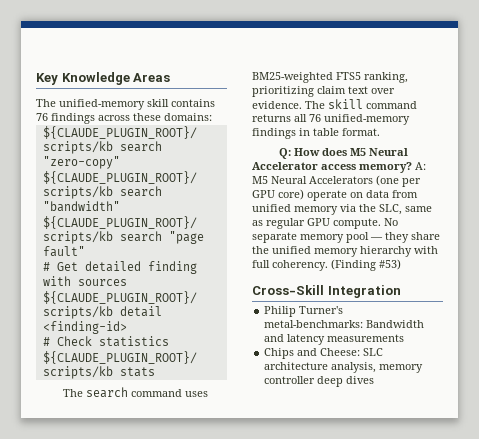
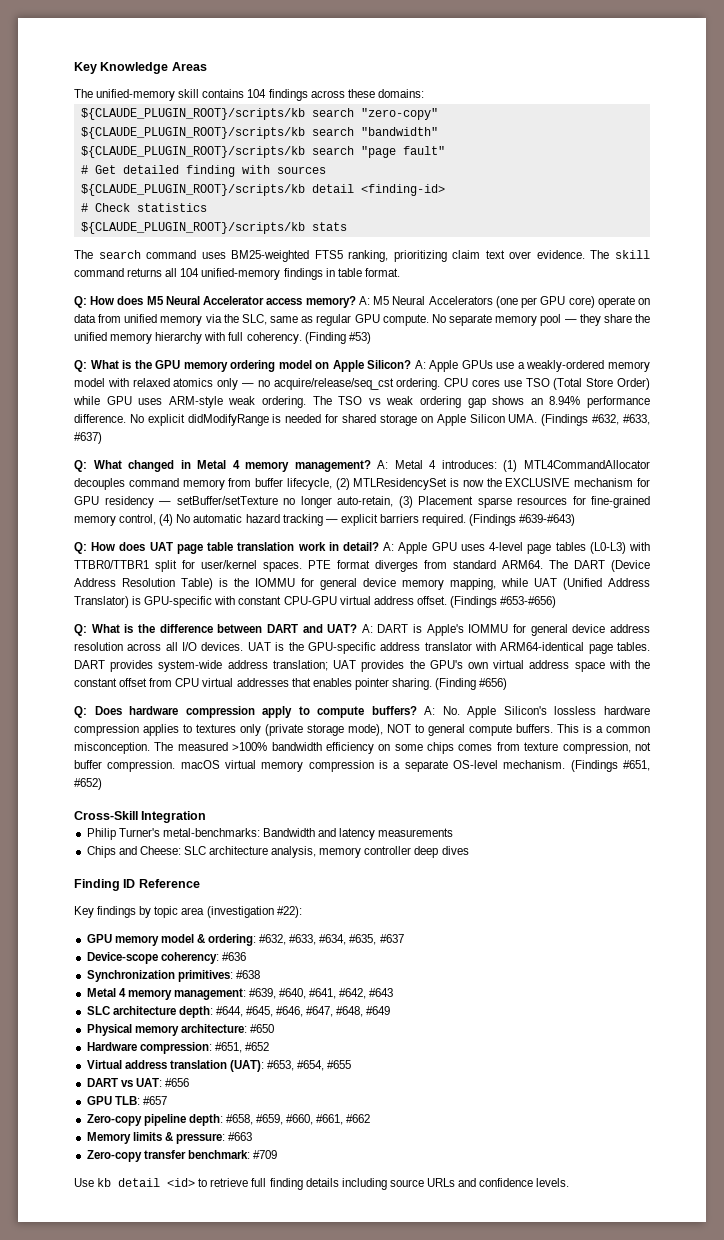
[36,113,48,121] 76 -> [247,89,267,98] 104
[309,114,321,122] 76 -> [180,268,200,277] 104
(401, 264) none -> [74,360,650,372] [74,378,650,390] [73,396,651,408] [74,414,651,426] [74,432,102,444] [74,460,650,472] [74,478,650,490] [74,496,650,508] [74,514,576,526] [74,542,650,554] [74,560,650,572] [74,578,650,590] [74,596,557,608] [74,624,650,636] [74,642,650,654] [74,660,650,672] [74,678,508,690] [74,706,651,718] [74,724,650,736] [74,742,651,754] [74,760,650,772] [74,778,102,790] // Q: What is the GPU memory ordering model on Apple Silicon? A: Apple GPUs use a weakly-ordered memory model with relaxed atomics only — no acquire/release/seq_cst ordering. CPU cores use TSO (Total Store Order) while GPU uses ARM-style weak ordering. The TSO vs weak ordering gap shows an 8.94% performance difference. No explicit didModifyRange is needed for shared storage on Apple Silicon UMA. (Findings #632, #633, #637) // Q: What changed in Metal 4 memory management? A: Metal 4 introduces: (1) MTL4CommandAllocator decouples command memory from buffer lifecycle, (2) MTLResidencySet is now the EXCLUSIVE mechanism for GPU residency — setBuffer/setTexture no longer auto-retain, (3) Placement sparse resources for fine-grained memory control, (4) No automatic hazard tracking — explicit barriers required. (Findings #639-#643) // Q: How does UAT page table translation work in detail? A: Apple GPU uses 4-level page tables (L0-L3) with TTBR0/TTBR1 split for user/kernel spaces. PTE format diverges from standard ARM64. The DART (Device Address Resolution Table) is the IOMMU for general device memory mapping, while UAT (Unified Address Translator) is GPU-specific with constant CPU-GPU virtual address offset. (Findings #653-#656) // Q: What is the difference between DART and UAT? A: DART is Apple's IOMMU for general device address resolution across all I/O devices. UAT is the GPU-specific address translator with ARM64-identical page tables. DART provides system-wide address translation; UAT provides the GPU's own virtual address space with the constant offset from CPU virtual addresses that enables pointer sharing. (Finding #656) // Q: Does hardware compression apply to compute buffers? A: No. Apple Silicon's lossless hardware compression applies to textures only (private storage mode), NOT to general compute buffers. This is a common misconception. The measured >100% bandwidth efficiency on some chips comes from texture compression, not buffer compression. macOS virtual memory compression is a separate OS-level mechanism. (Findings #651, #652)
(375, 380) none -> [74,879,200,891] [74,906,302,918] [86,934,404,946] [86,952,246,964] [86,970,260,982] [86,988,394,1000] [86,1006,391,1018] [86,1024,274,1036] [86,1042,269,1054] [86,1060,352,1072] [86,1078,189,1087] [86,1096,167,1105] [86,1114,371,1126] [86,1132,253,1144] [86,1150,277,1162] [74,1178,570,1190] // Finding ID Reference // Key findings by topic area (investigation #22): // GPU memory model & ordering: #632, #633, #634, #635, #637 // Device-scope coherency: #636 // Synchronization primitives: #638 // Metal 4 memory management: #639, #640, #641, #642, #643 // SLC architecture depth: #644, #645, #646, #647, #648, #649 // Physical memory architecture: #650 // Hardware compression: #651, #652 // Virtual address translation (UAT): #653, #654, #655 // DART vs UAT: #656 // GPU TLB: #657 // Zero-copy pipeline depth: #658, #659, #660, #661, #662 // Memory limits & pressure: #663 // Zero-copy transfer benchmark: #709 // Use kb detail <id> to retrieve full finding details including source URLs and confidence levels.

